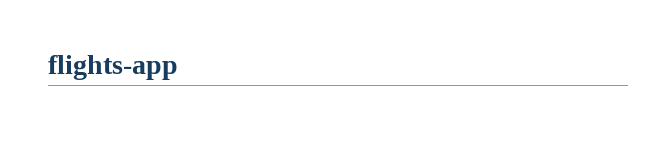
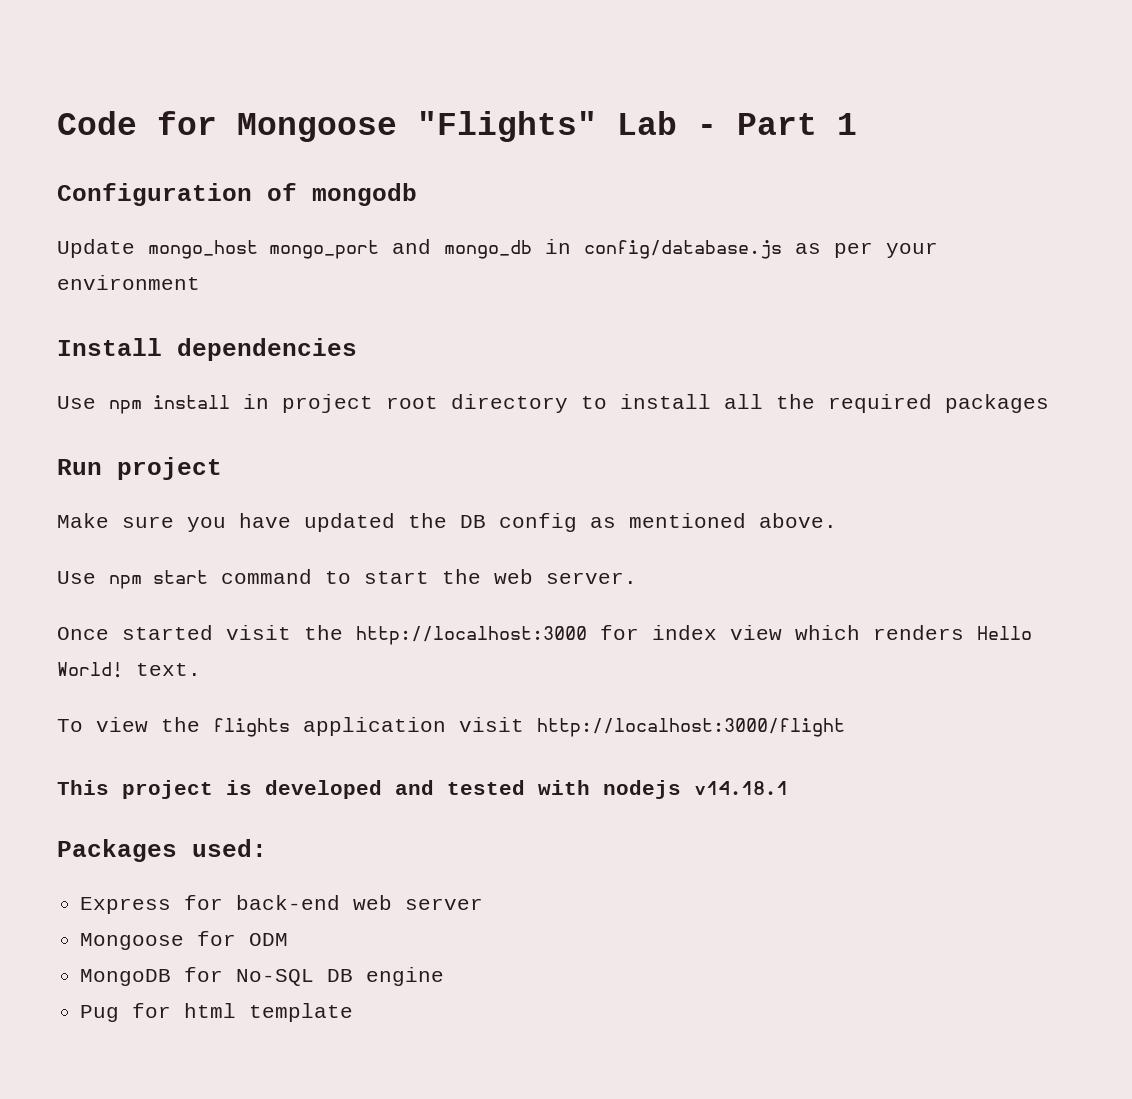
[48,55,178,80] flights-app -> [57,111,857,142] [57,183,417,206] [57,239,938,259] [57,275,200,290] [57,338,357,361] [57,394,1049,414] [57,457,222,480] [57,513,837,532] [57,569,637,589] [57,625,1032,645] [57,662,201,678] [57,717,845,737] [57,780,788,799] [57,839,267,862] [80,895,484,914] [80,931,289,950] [80,967,445,986] [80,1003,354,1022] Code for Mongoose "Flights" Lab - Part 1 // Configuration of mongodb // Update mongo_host mongo_port and mongo_db in config/database.js as per your environment // Install dependencies // Use npm install in project root directory to install all the required packages // Run project // Make sure you have updated the DB config as mentioned above. // Use npm start command to start the web server. // Once started visit the http://localhost:3000 for index view which renders Hello World! text. // To view the flights application visit http://localhost:3000/flight // This project is developed and tested with nodejs v14.18.1 // Packages used: // Express for back-end web server // Mongoose for ODM // MongoDB for No-SQL DB engine // Pug for html template

